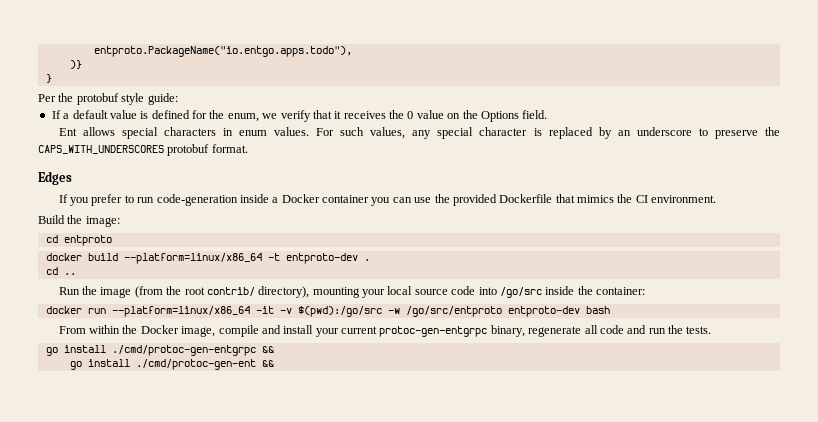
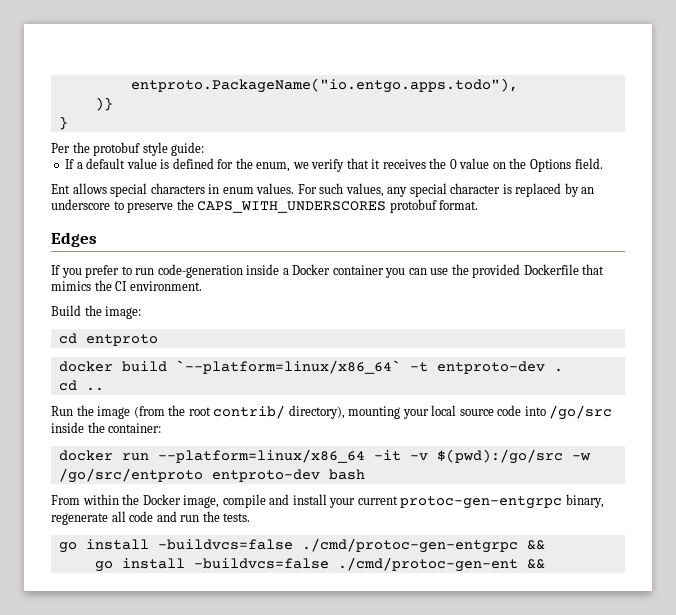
[123,253,262,264] --platform=linux/x86_64 -> [175,360,401,374] `--platform=linux/x86_64`
(106, 349) none -> [157,539,293,550] -buildvcs=false
(130, 363) none -> [193,558,329,569] -buildvcs=false

